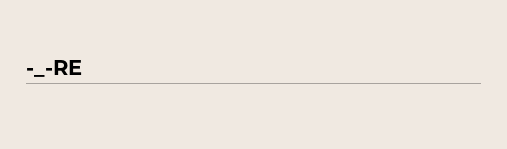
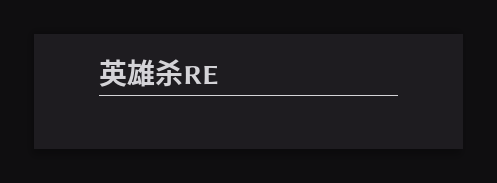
[26,60,82,77] -_-RE -> [99,59,219,87] 英雄杀RE

